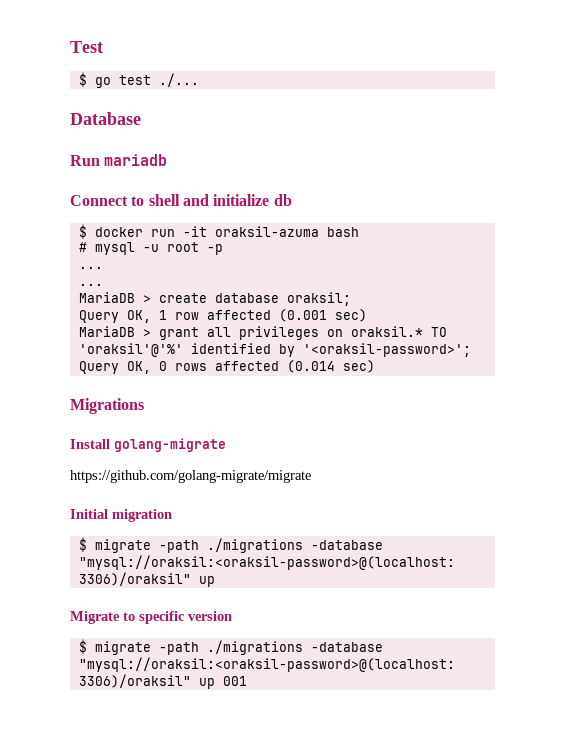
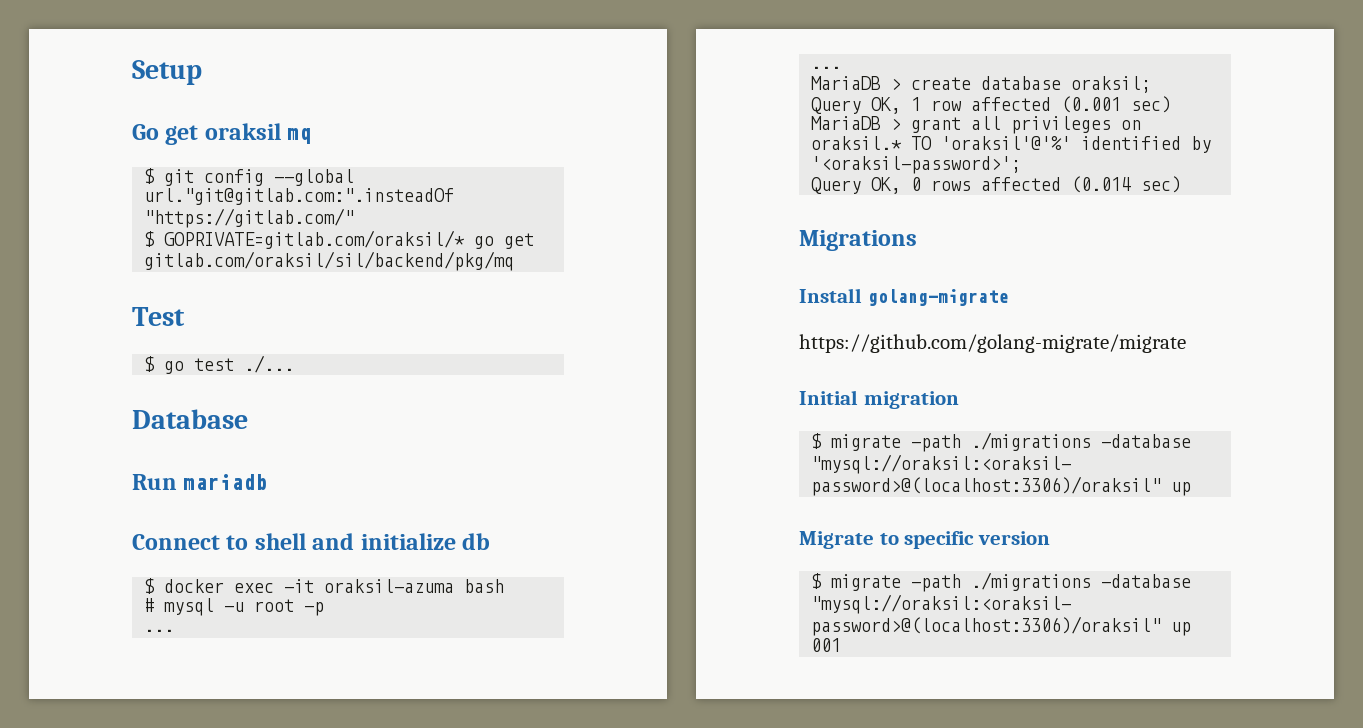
(70, 47) none -> [132,60,202,85] [132,123,312,145] [144,168,355,186] [144,188,455,205] [144,208,355,228] [144,230,535,249] [144,251,515,271] Setup // Go get oraksil mq // $ git config --global url."git@gitlab.com:".insteadOf "https://gitlab.com/" // $ GOPRIVATE=gitlab.com/oraksil/* go get gitlab.com/oraksil/sil/backend/pkg/mq //
[150,229,175,237] run -> [234,583,275,593] exec

